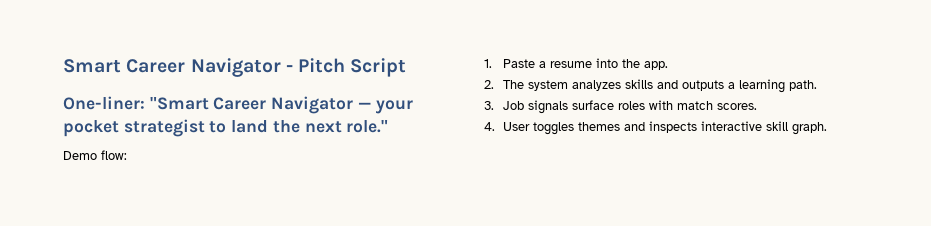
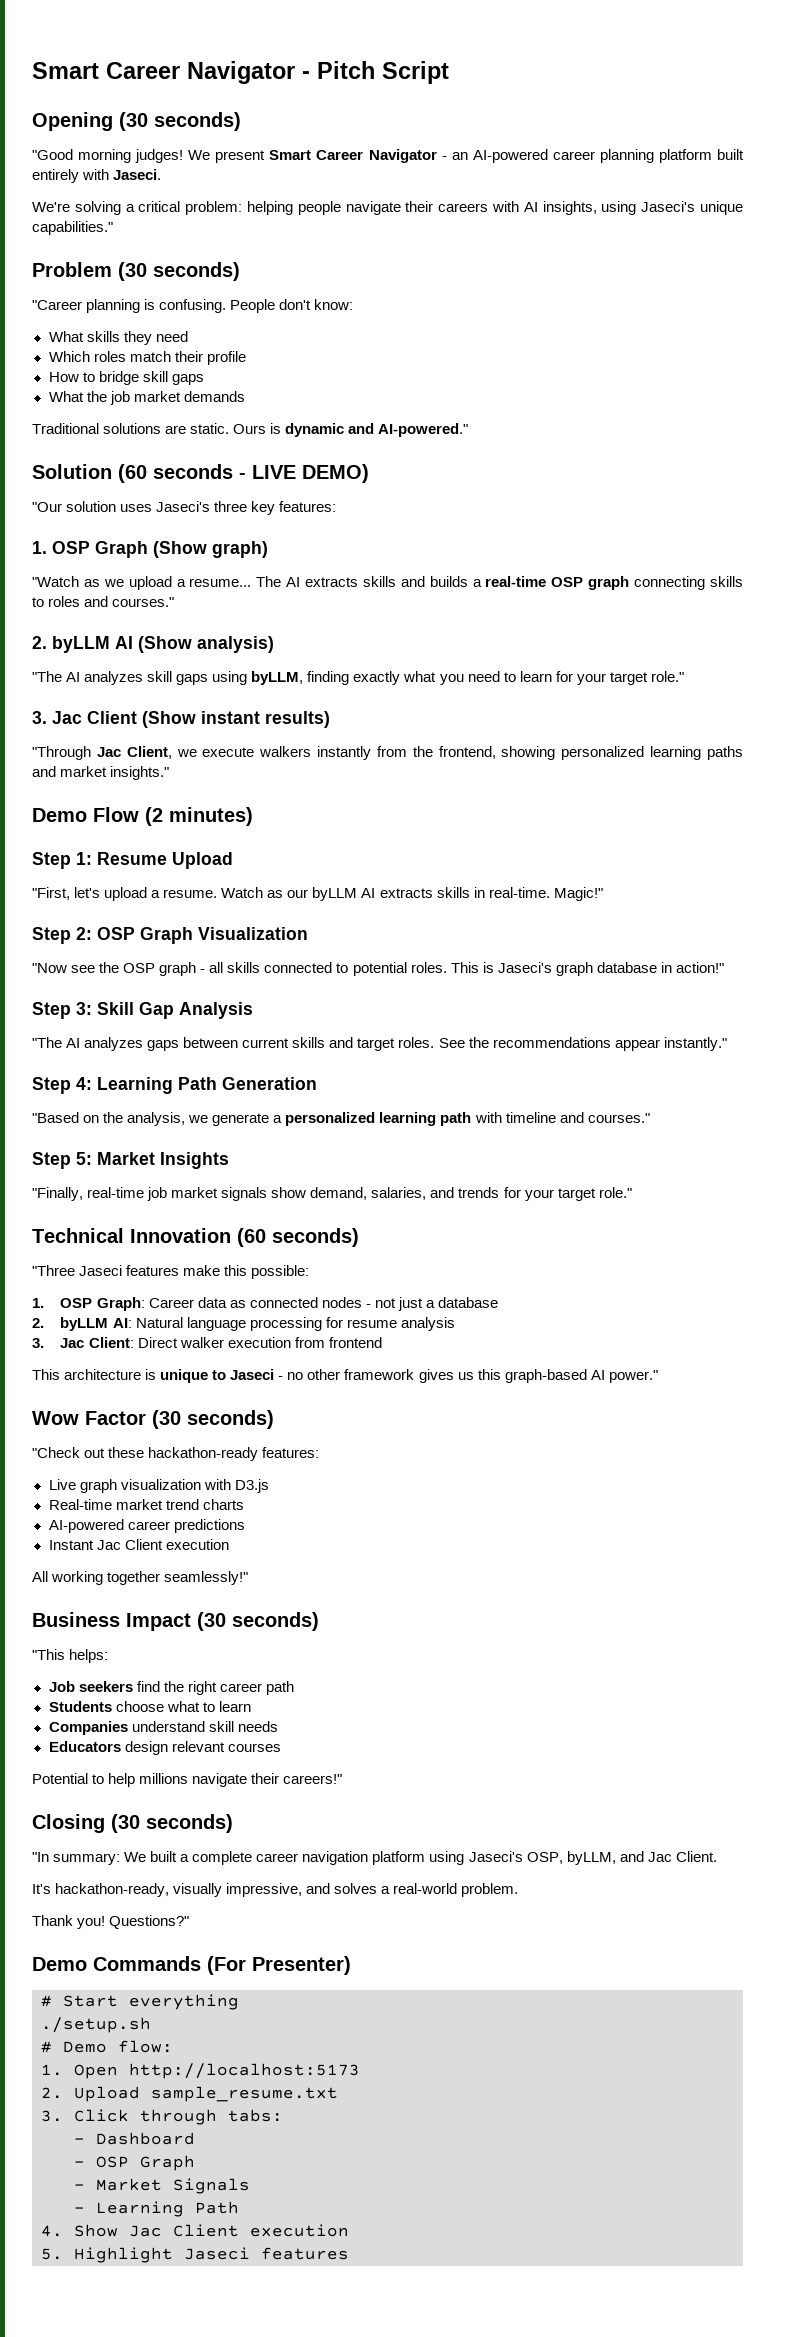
[63,96,413,114] [63,119,389,137] [63,150,127,160] [484,58,669,70] [484,79,818,93] [484,100,758,114] [484,121,828,135] One-liner: "Smart Career Navigator — your pocket strategist to land the next role." // Demo flow: // 1. Paste a resume into the app. // 2. The system analyzes skills and outputs a learning path. // 3. Job signals surface roles with match scores. // 4. User toggles themes and inspects interactive skill graph. -> [32,112,241,131] [32,149,744,163] [32,169,162,183] [32,201,743,215] [32,221,113,235] [32,262,240,281] [32,299,354,313] [48,331,188,345] [48,351,246,365] [48,371,204,385] [48,391,245,405] [32,423,469,437] [32,464,369,483] [32,501,337,515] [32,541,268,558] [32,576,743,590] [32,596,175,607] [32,636,274,653] [32,671,684,685] [32,711,330,728] [32,746,743,760] [32,766,170,780] [32,807,253,826] [32,852,233,869] [32,887,603,901] [32,927,308,944] [32,962,724,976] [32,1002,253,1019] [32,1037,727,1051] [32,1077,317,1094] [32,1112,650,1126] [32,1152,229,1169] [32,1187,632,1201] [32,1228,359,1247] [32,1265,310,1279] [32,1297,499,1311] [32,1317,455,1331] [32,1337,382,1348] [32,1369,658,1383] [32,1410,274,1429] [32,1447,320,1461] [48,1479,269,1493] [48,1499,244,1510] [48,1519,245,1533] [48,1539,229,1550] [32,1571,249,1585] [32,1612,319,1631] [32,1649,109,1663] [48,1681,294,1695] [48,1701,251,1712] [48,1721,278,1735] [48,1741,281,1755] [32,1773,343,1787] [32,1814,233,1833] [32,1851,717,1865] [32,1883,519,1897] [32,1915,190,1929] [32,1956,351,1975] [41,1994,239,2010] [41,2017,151,2033] [41,2040,173,2053] [41,2063,360,2079] [41,2086,338,2102] [41,2109,283,2125] [74,2132,195,2145] [74,2155,195,2171] [74,2178,250,2194] [74,2201,239,2217] [41,2224,349,2237] [41,2247,349,2263] Opening (30 seconds) // "Good morning judges! We present Smart Career Navigator - an AI-powered career planning platform built entirely with Jaseci. // We're solving a critical problem: helping people navigate their careers with AI insights, using Jaseci's unique capabilities." // Problem (30 seconds) // "Career planning is confusing. People don't know: // What skills they need // Which roles match their profile // How to bridge skill gaps // What the job market demands // Traditional solutions are static. Ours is dynamic and AI-powered." // Solution (60 seconds - LIVE DEMO) // "Our solution uses Jaseci's three key features: // 1. OSP Graph (Show graph) // "Watch as we upload a resume... The AI extracts skills and builds a real-time OSP graph connecting skills to roles and courses." // 2. byLLM AI (Show analysis) // "The AI analyzes skill gaps using byLLM, finding exactly what you need to learn for your target role." // 3. Jac Client (Show instant results) // "Through Jac Client, we execute walkers instantly from the frontend, showing personalized learning paths and market insights." // Demo Flow (2 minutes) // Step 1: Resume Upload // "First, let's upload a resume. Watch as our byLLM AI extracts skills in real-time. Magic!" // Step 2: OSP Graph Visualization // "Now see the OSP graph - all skills connected to potential roles. This is Jaseci's graph database in action!" // Step 3: Skill Gap Analysis // "The AI analyzes gaps between current skills and target roles. See the recommendations appear instantly." // Step 4: Learning Path Generation // "Based on the analysis, we generate a personalized learning path with timeline and courses." // Step 5: Market Insights // "Finally, real-time job market signals show demand, salaries, and trends for your target role." // Technical Innovation (60 seconds) // "Three Jaseci features make this possible: // 1. OSP Graph: Career data as connected nodes - not just a database // 2. byLLM AI: Natural language processing for resume analysis // 3. Jac Client: Direct walker execution from frontend // This architecture is unique to Jaseci - no other framework gives us this graph-based AI power." // Wow Factor (30 seconds) // "Check out these hackathon-ready features: // Live graph visualization with D3.js // Real-time market trend charts // AI-powered career predictions // Instant Jac Client execution // All working together seamlessly!" // Business Impact (30 seconds) // "This helps: // Job seekers find the right career path // Students choose what to learn // Companies understand skill needs // Educators design relevant courses // Potential to help millions navigate their careers!" // Closing (30 seconds) // "In summary: We built a complete career navigation platform using Jaseci's OSP, byLLM, and Jac Client. // It's hackathon-ready, visually impressive, and solves a real-world problem. // Thank you! Questions?" // Demo Commands (For Presenter) // # Start everything // ./setup.sh // # Demo flow: // 1. Open http://localhost:5173 // 2. Upload sample_resume.txt // 3. Click through tabs: // - Dashboard // - OSP Graph // - Market Signals // - Learning Path // 4. Show Jac Client execution // 5. Highlight Jaseci features

